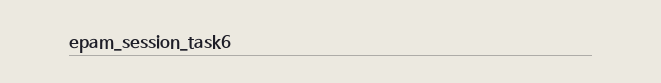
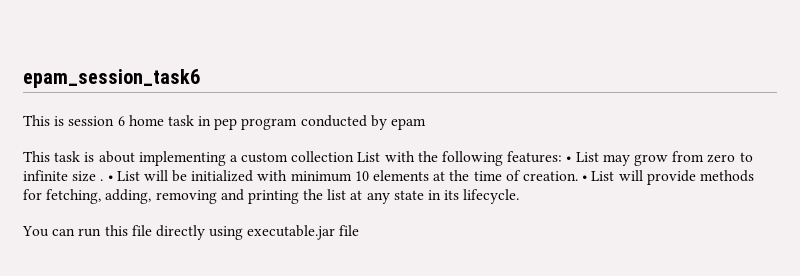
(231, 44) none -> [23,115,427,130] [23,151,753,166] [23,170,754,185] [23,189,520,204] [22,225,360,240] // This is session 6 home task in pep program conducted by epam // This task is about implementing a custom collection List with the following features: • List may grow from zero to infinite size . • List will be initialized with minimum 10 elements at the time of creation. • List will provide methods for fetching, adding, removing and printing the list at any state in its lifecycle. // You can run this file directly using executable.jar file

